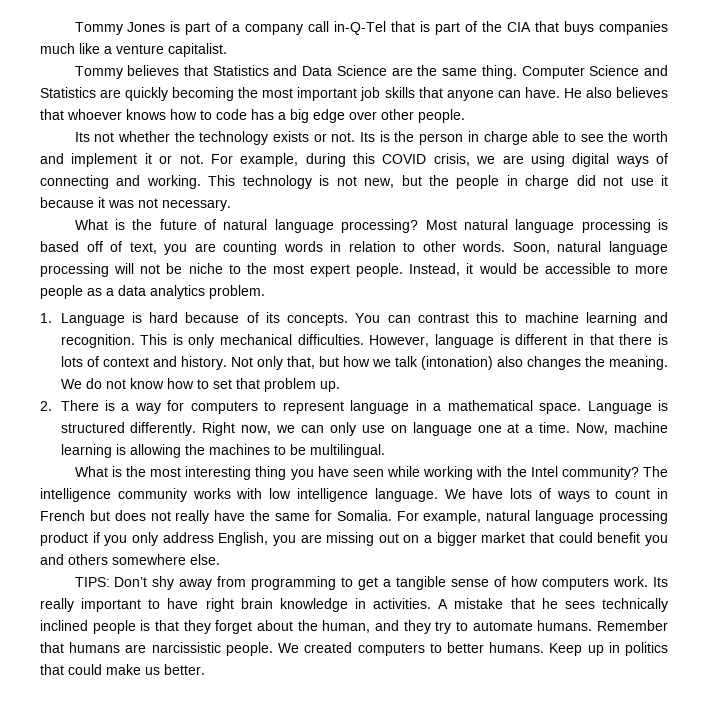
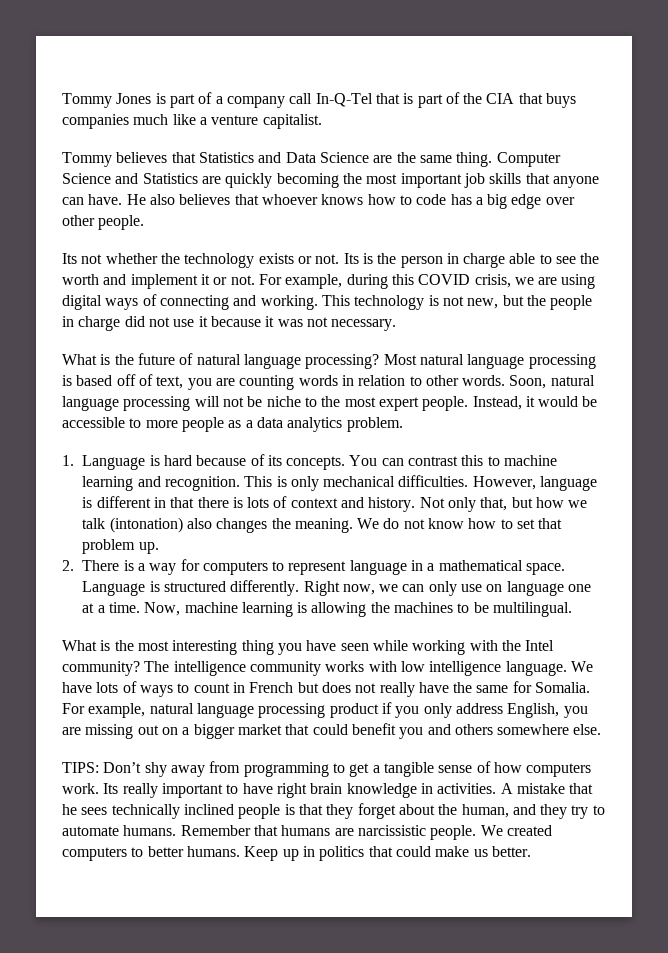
[334,21,387,35] in-Q-Tel -> [315,93,373,107] In-Q-Tel

